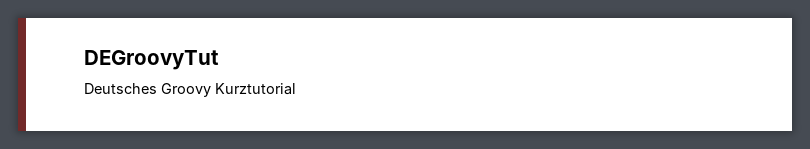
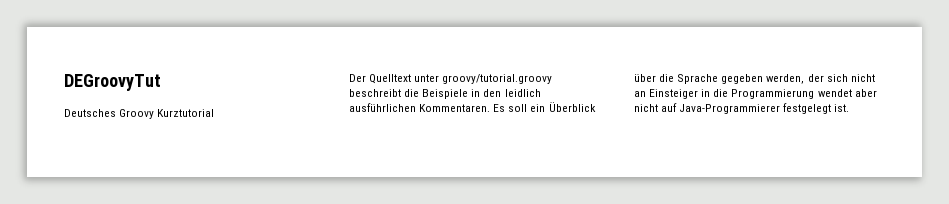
(296, 89) none -> [349,74,553,84] [349,89,541,99] [349,102,596,112] [634,74,875,84] [634,89,877,99] [634,103,850,114] // Der Quelltext unter groovy/tutorial.groovy beschreibt die Beispiele in den leidlich ausführlichen Kommentaren. Es soll ein Überblick über die Sprache gegeben werden, der sich nicht an Einsteiger in die Programmierung wendet aber nicht auf Java-Programmierer festgelegt ist.

